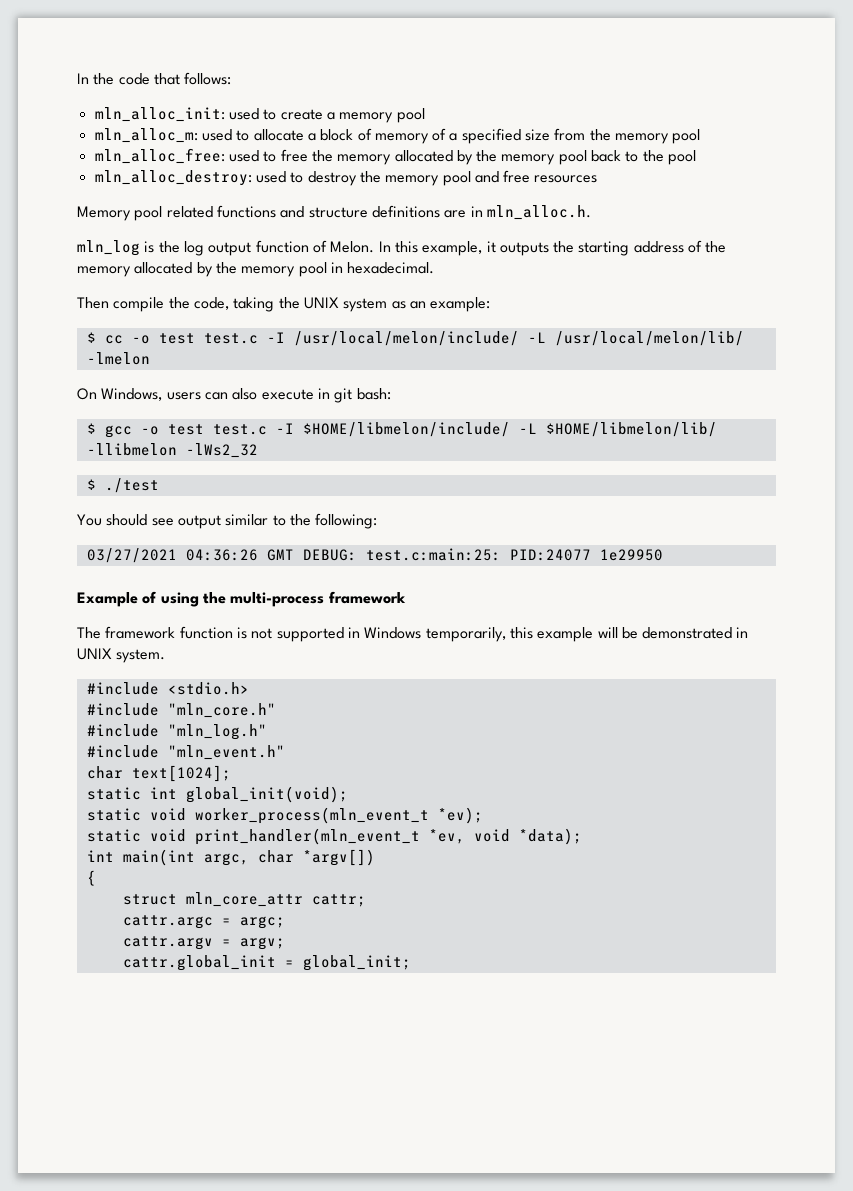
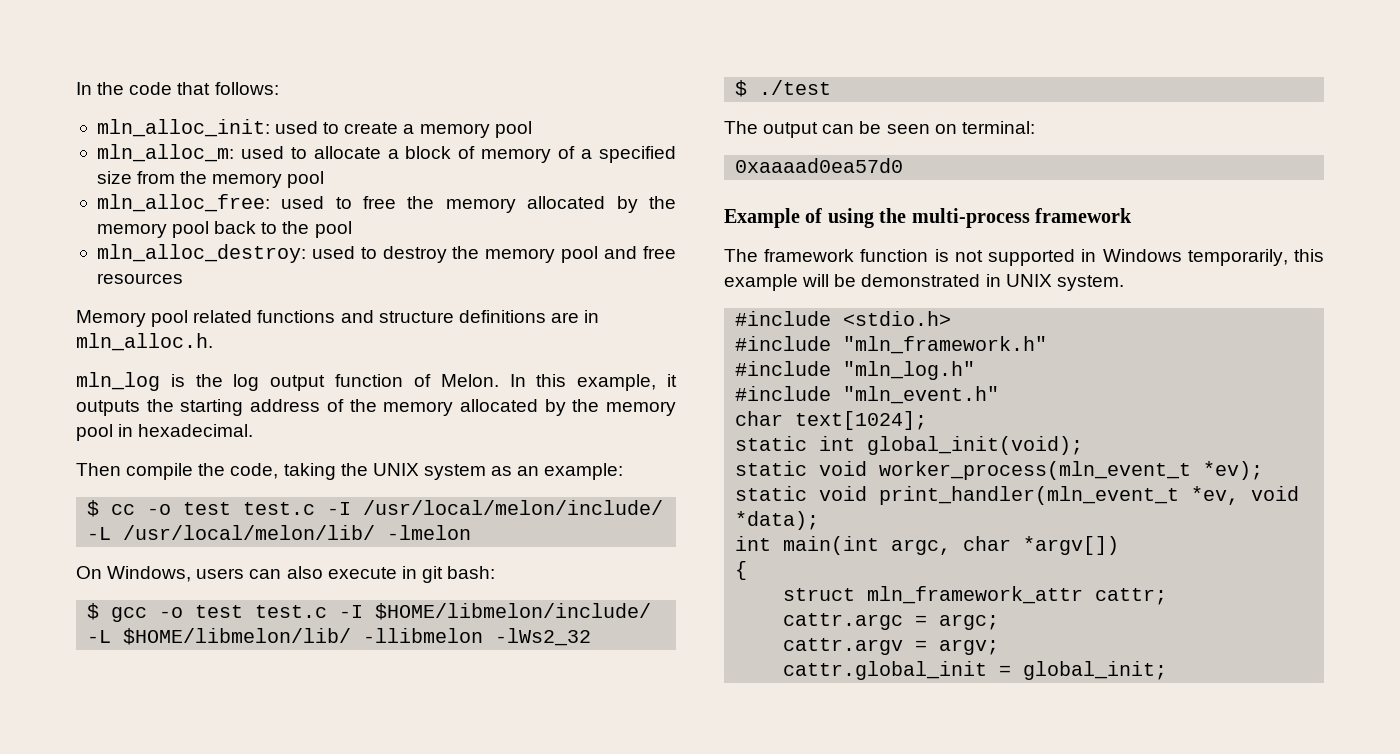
[77,513,378,529] [86,548,663,563] You should see output similar to the following: // 03/27/2021 04:36:26 GMT DEBUG: test.c:main:25: PID:24077 1e29950 -> [724,121,1035,138] [735,158,904,173] The output can be seen on terminal: // 0xaaaad0ea57d0
[167,703,276,718] "mln_core.h" -> [843,336,1048,354] "mln_framework.h"
[185,892,303,907] mln_core_attr -> [867,586,1084,604] mln_framework_attr

